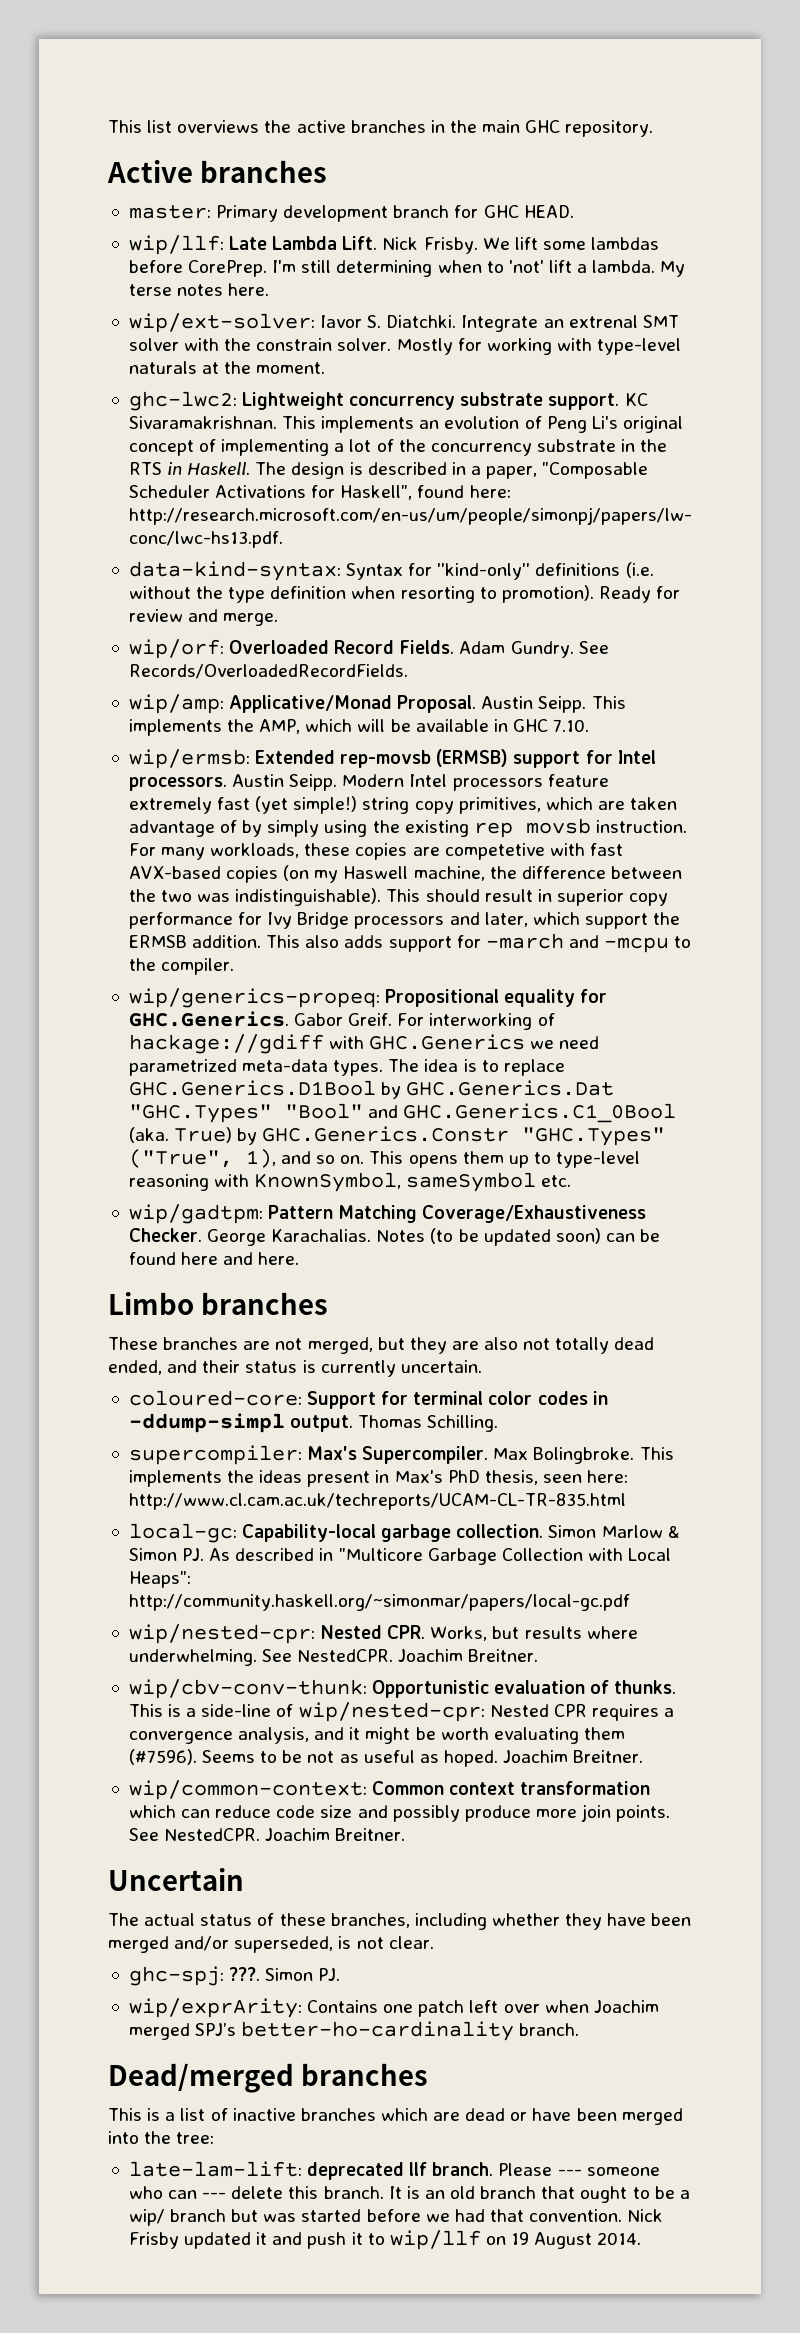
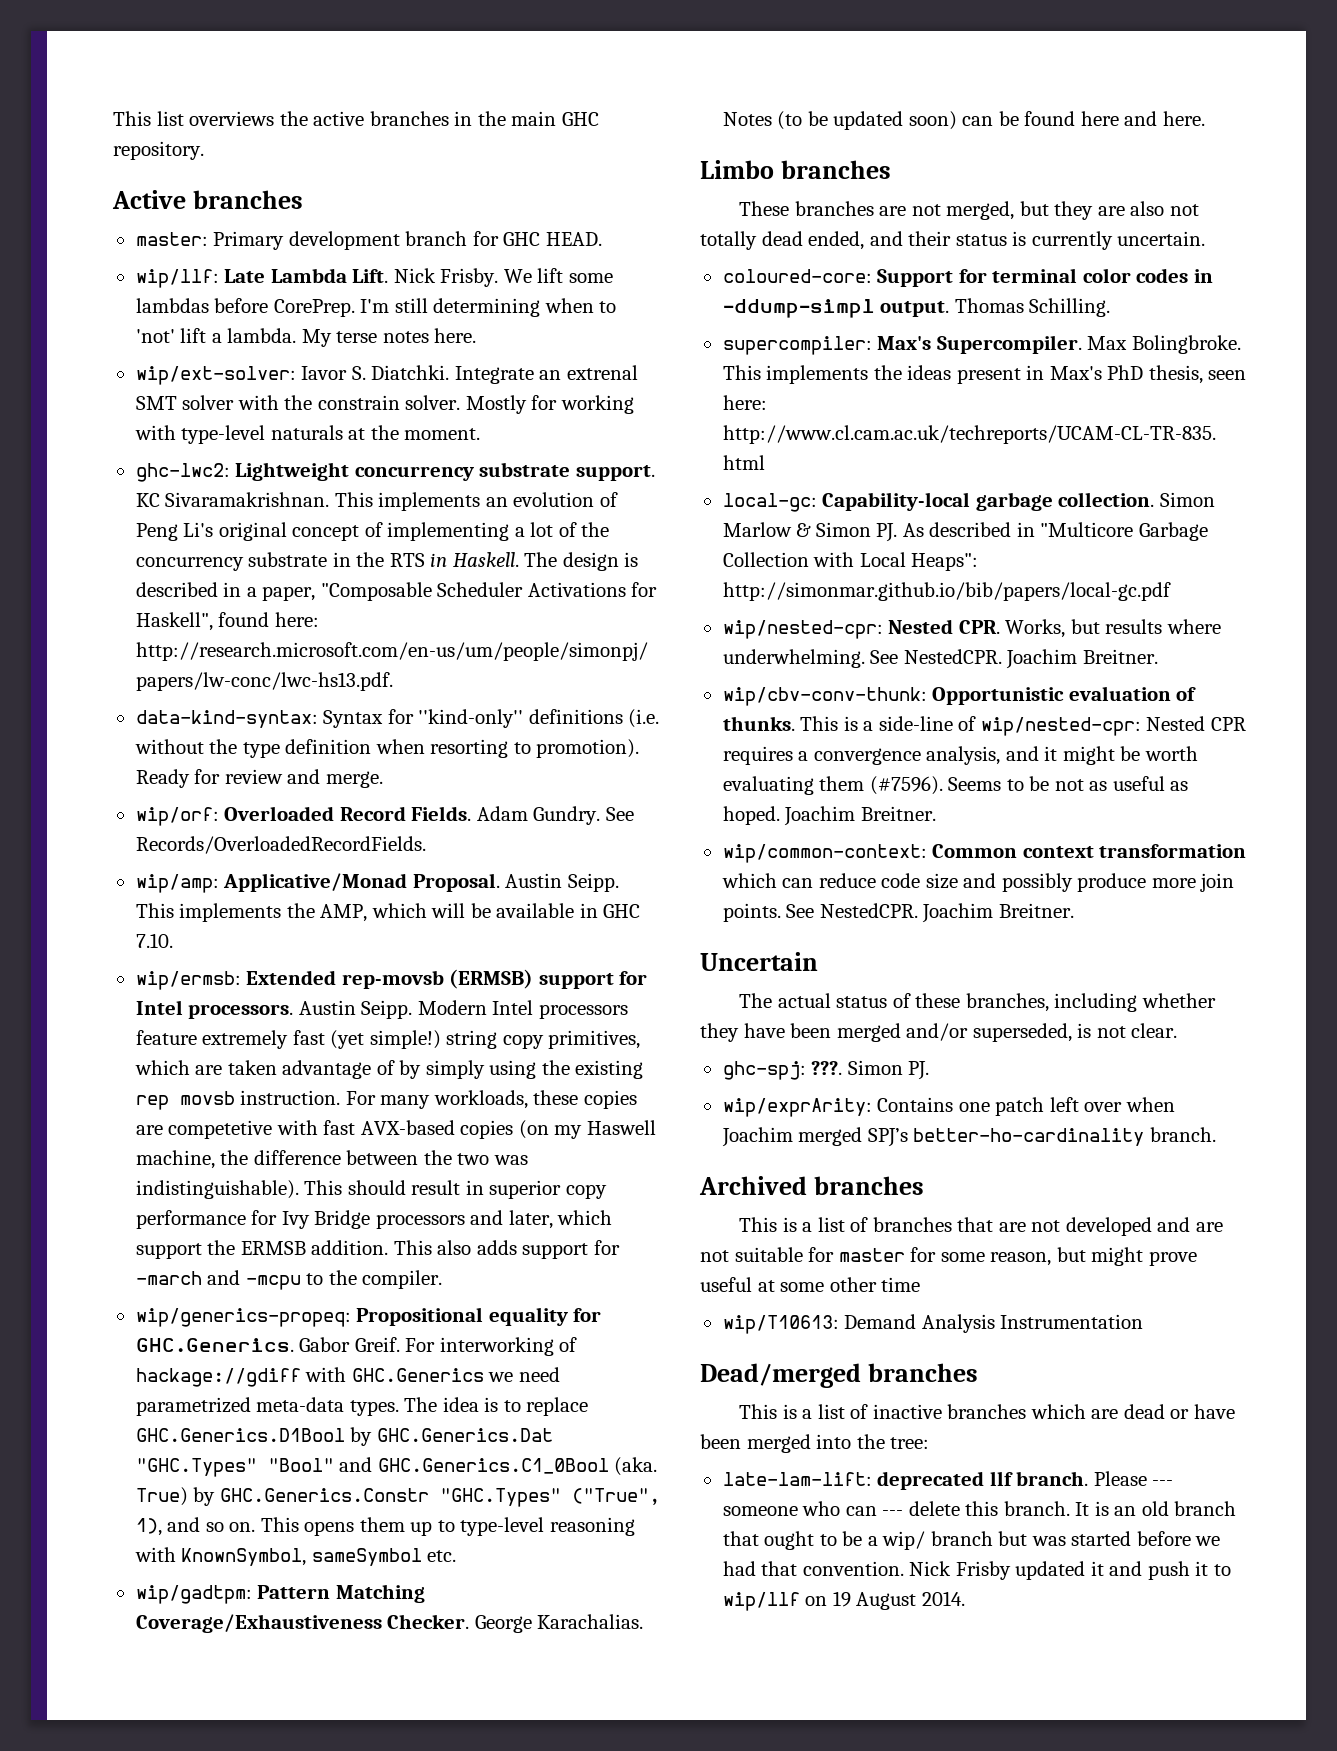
[128,1594,630,1611] http://community.haskell.org/~simonmar/papers/local-gc.pdf -> [722,582,1171,601] http://simonmar.github.io/bib/papers/local-gc.pdf
(580, 2029) none -> [699,1176,925,1195] [739,1217,1224,1236] [700,1247,1197,1266] [700,1277,921,1292] [722,1314,1144,1334] // Archived branches // This is a list of branches that are not developed and are not suitable for master for some reason, but might prove useful at some other time // wip/T10613: Demand Analysis Instrumentation

